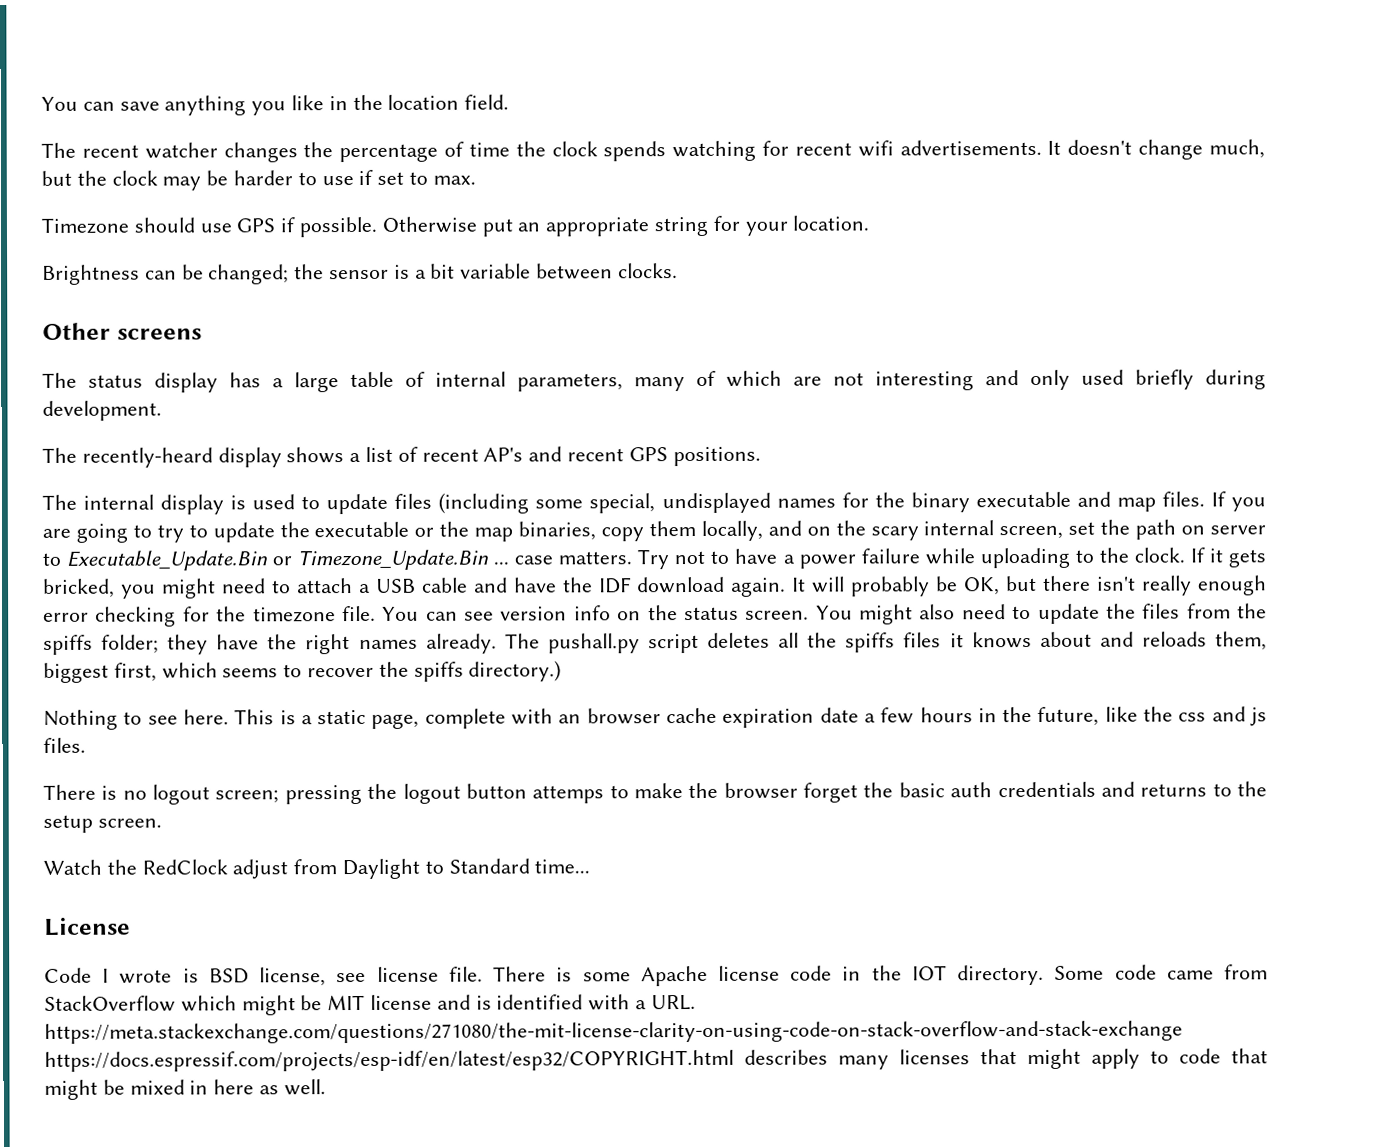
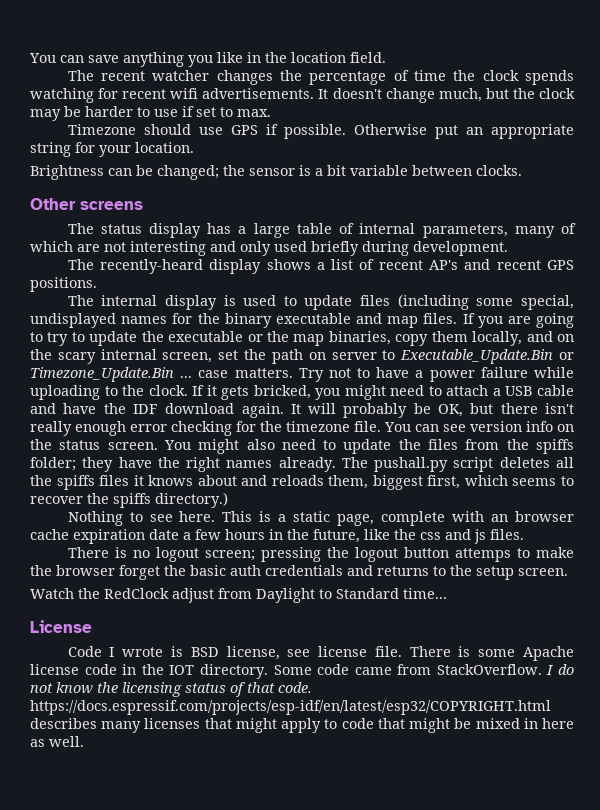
[44,994,696,1016] [44,1020,1183,1044] StackOverflow which might be MIT license and is identified with a URL. https://meta.stackexchange.com/questions/271080/the-mit-license-clarity-on-using-code-on-stack-overflow-and-stack-exchange -> [436,664,574,675] [30,682,312,697] StackOverflow. I do not know the licensing status of that code.

